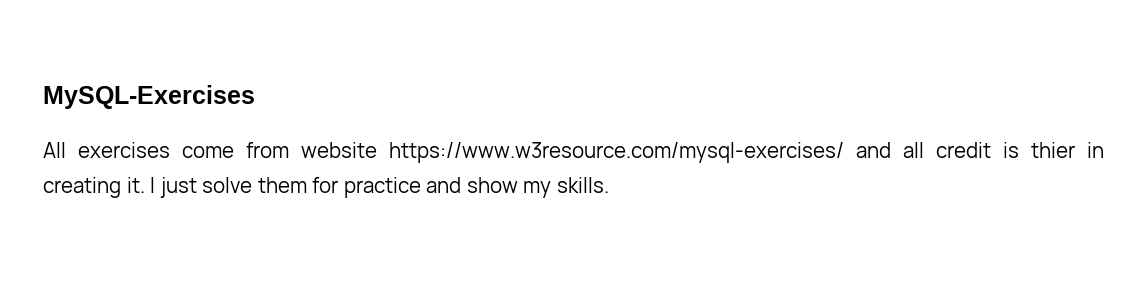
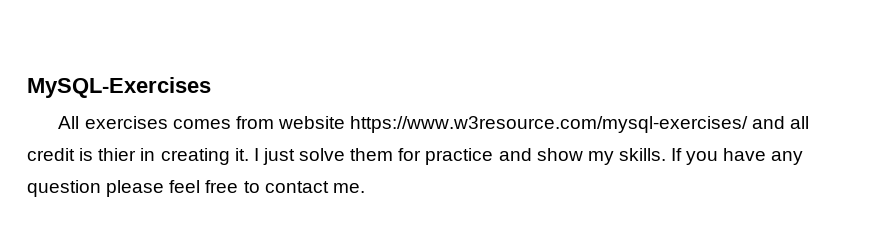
[182,146,234,158] come -> [172,119,231,129] comes
(609, 185) none -> [671,148,804,165] [27,180,365,197] If you have any question please feel free to contact me.

